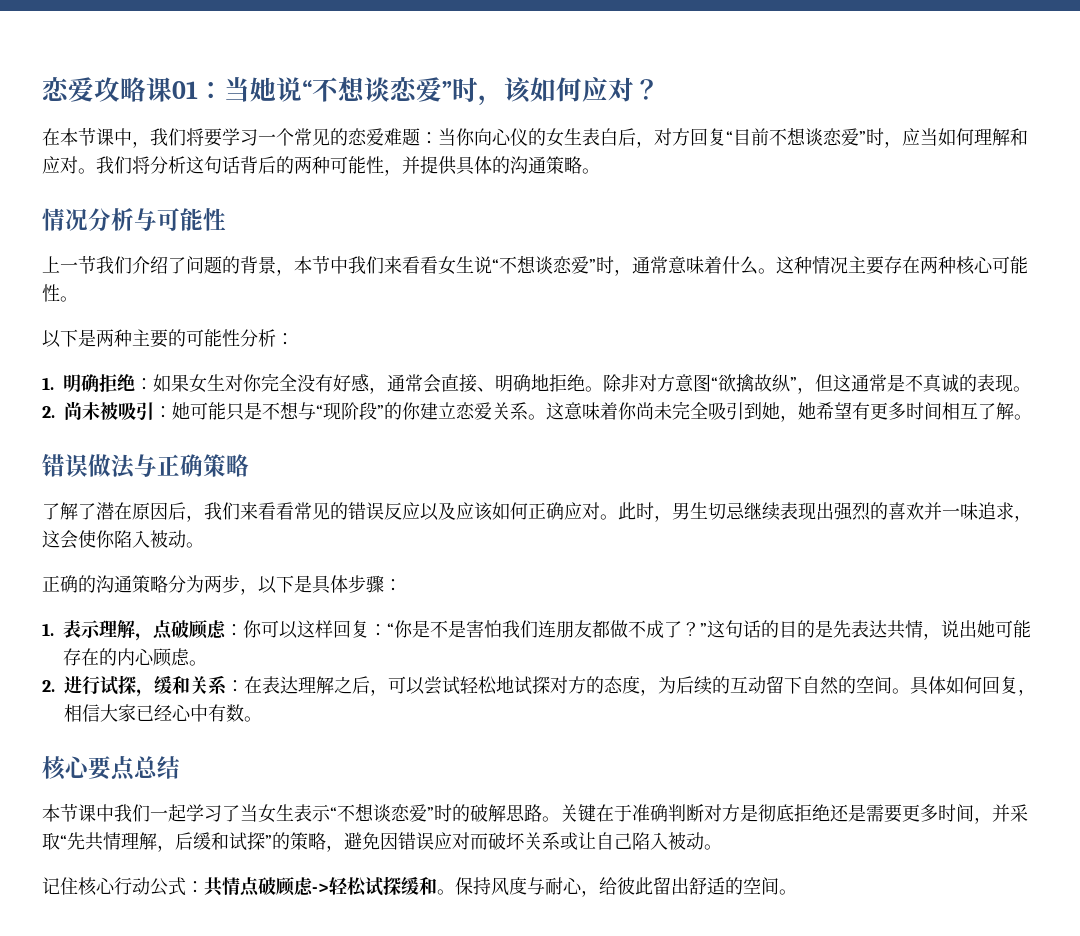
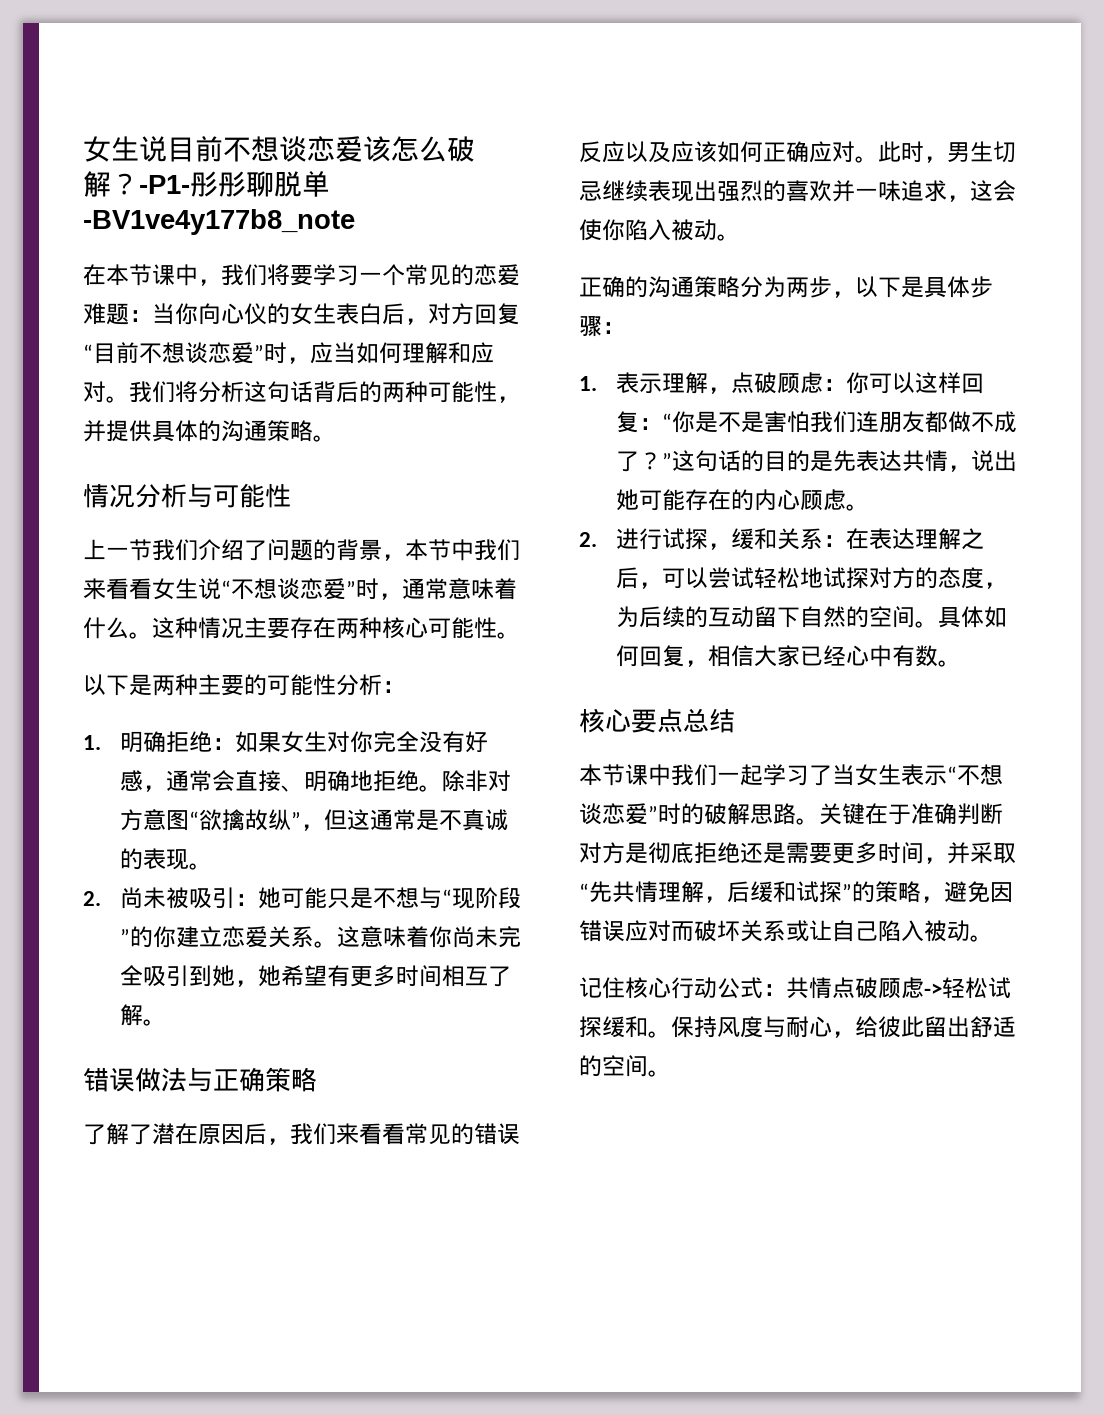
[42,77,660,106] 恋爱攻略课01：当她说“不想谈恋爱”时，该如何应对？ -> [83,136,475,162] [83,171,330,197] [83,209,355,235] 女生说目前不想谈恋爱该怎么破解？-P1-彤彤聊脱单-BV1ve4y177b8_note

